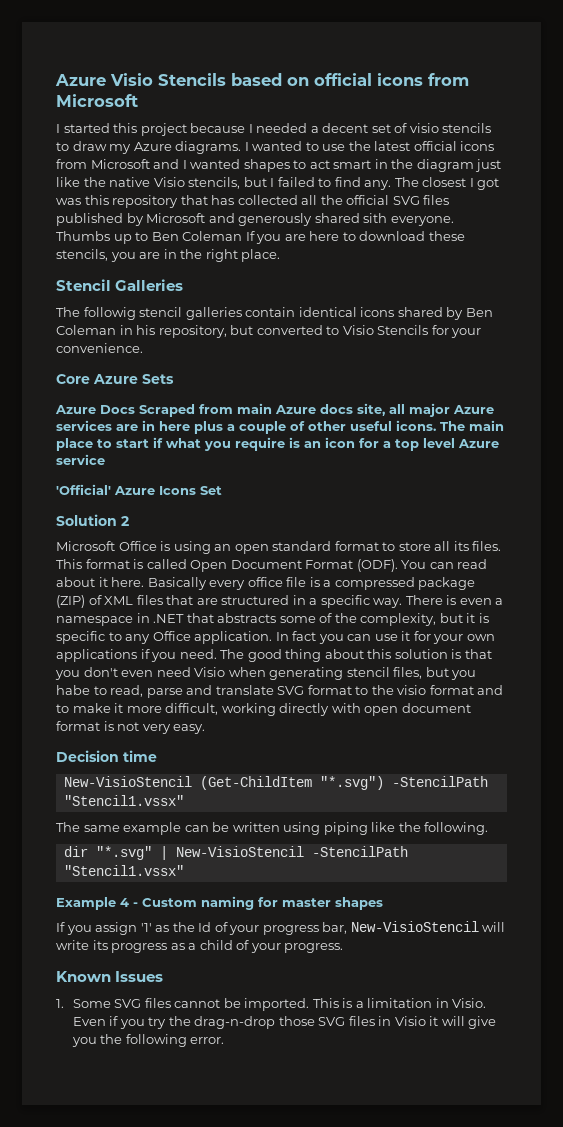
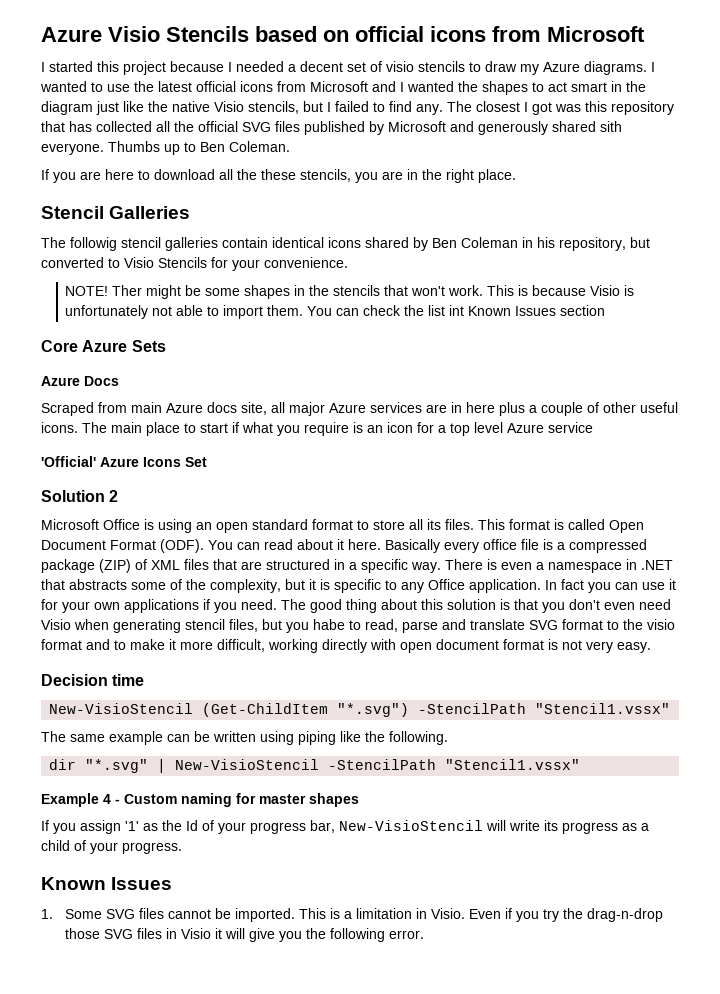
(241, 164) none -> [458,81,478,92] the
[182,231,243,241] Coleman -> [229,141,290,152] Coleman. //
(426, 236) none -> [219,169,257,180] all the
(143, 348) none -> [65,285,635,299] [65,305,606,319] // NOTE! Ther might be some shapes in the stencils that won't work. This is because Visio is unfortunately not able to import them. You can check the list int Known Issues section
(135, 409) none -> (119, 381) //

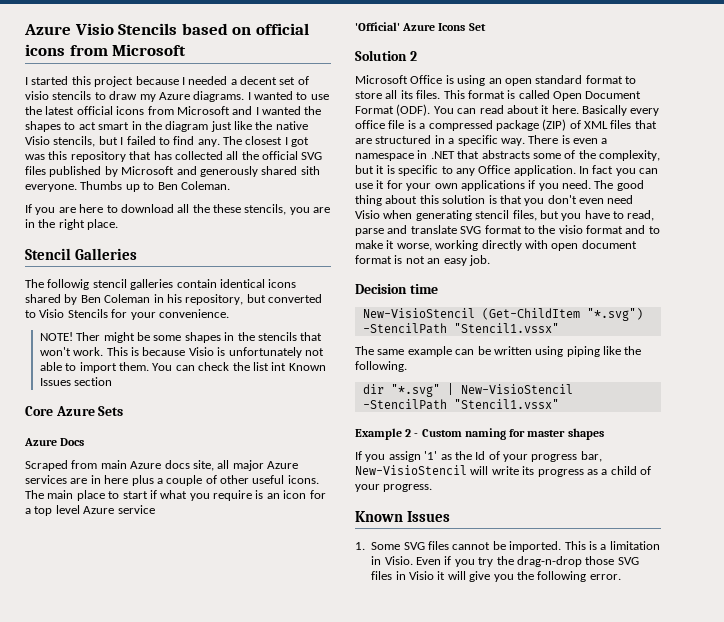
[313,619,345,630] habe -> [584,210,610,219] have
[180,639,265,652] more difficult, -> [396,243,432,251] worse,
[586,641,651,653] very easy. -> [427,255,490,266] an easy job.
[103,794,111,804] 4 -> [405,429,412,437] 2

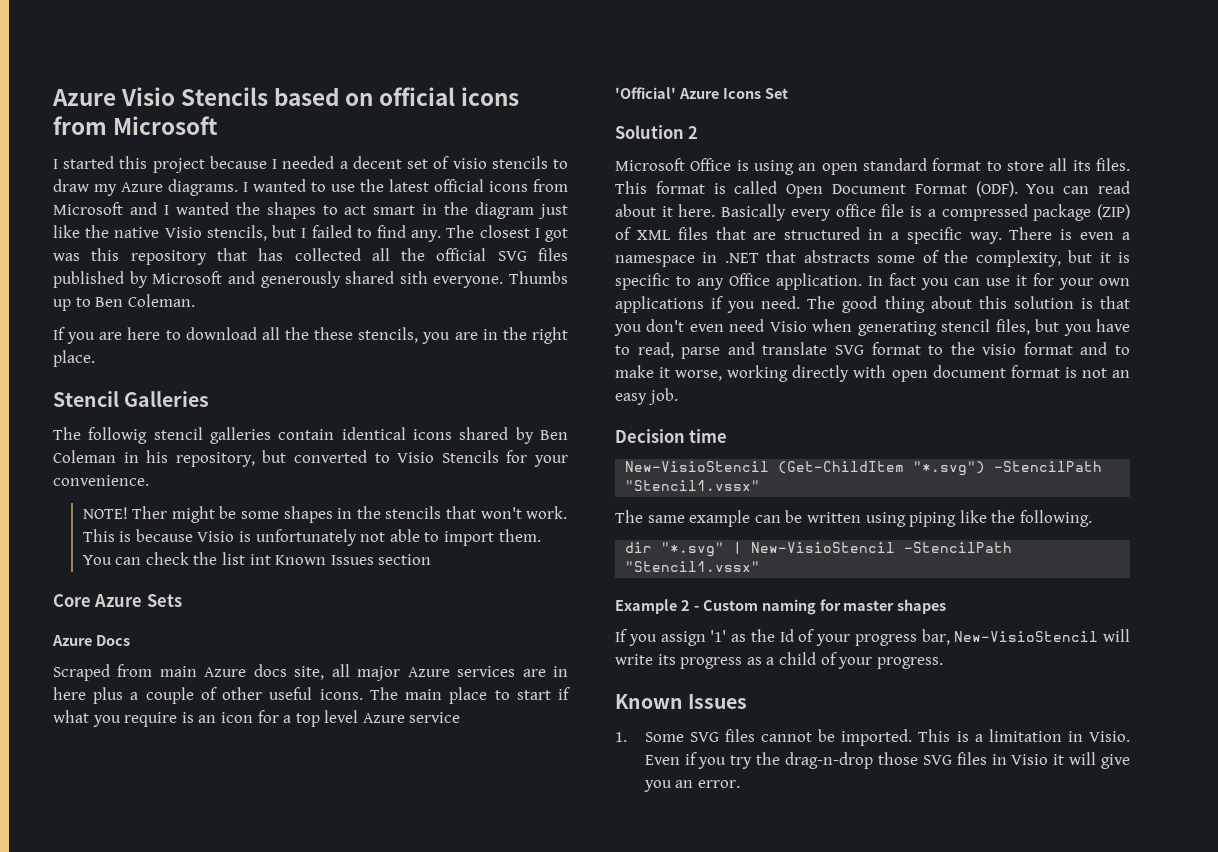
[516,571,587,582] the following -> [675,780,694,788] an

